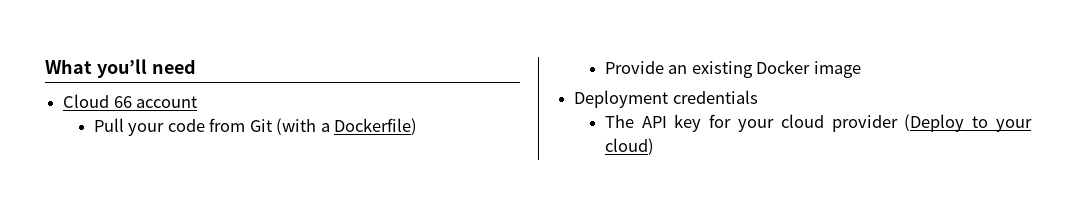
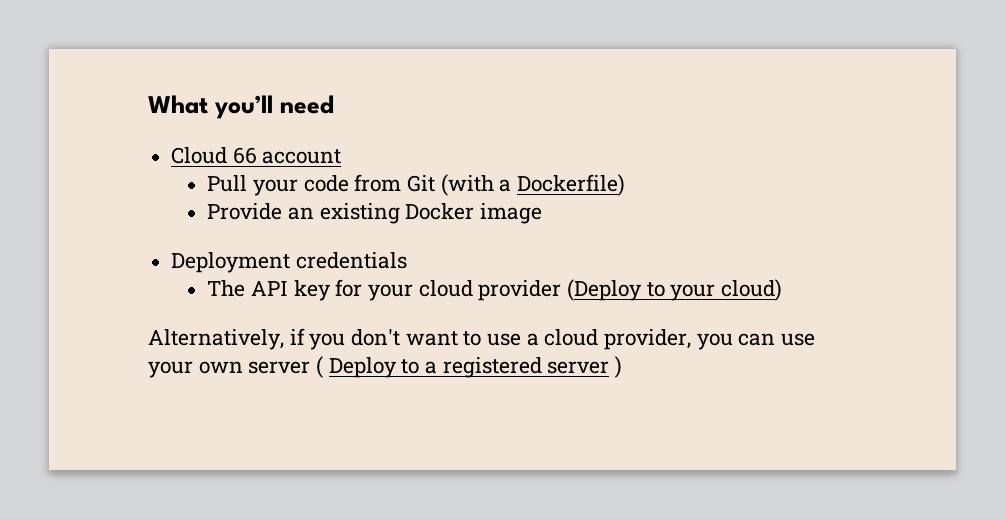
(654, 146) none -> [148,328,816,350] [148,356,623,378] // Alternatively, if you don't want to use a cloud provider, you can use your own server ( Deploy to a registered server )

